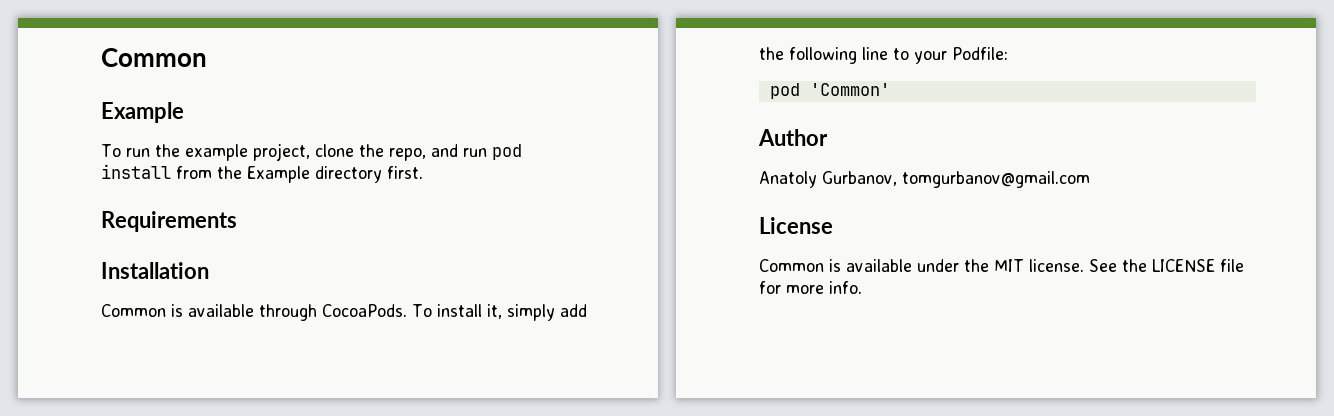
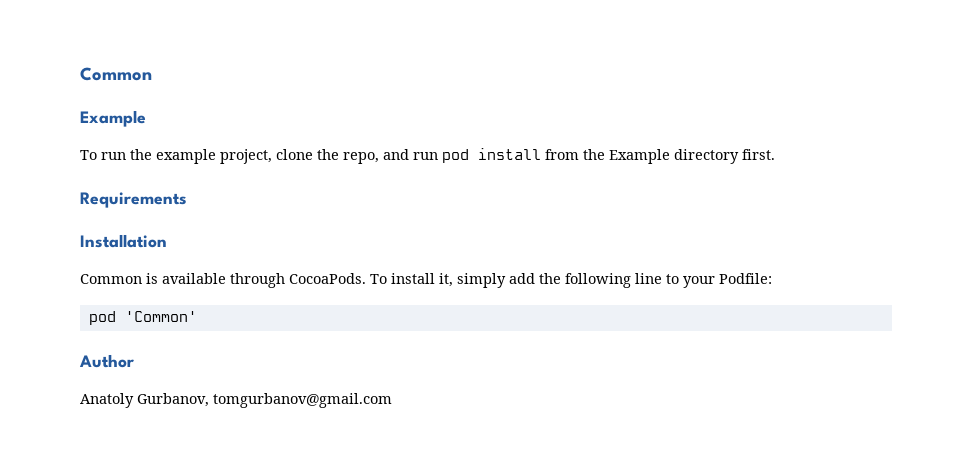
[759,217,833,234] [759,259,1244,272] [759,281,862,294] // License // Common is available under the MIT license. See the LICENSE file for more info. -> (392, 400) none

